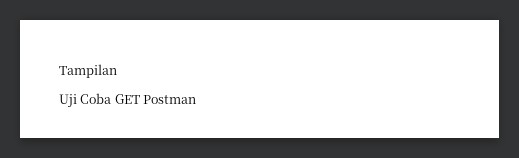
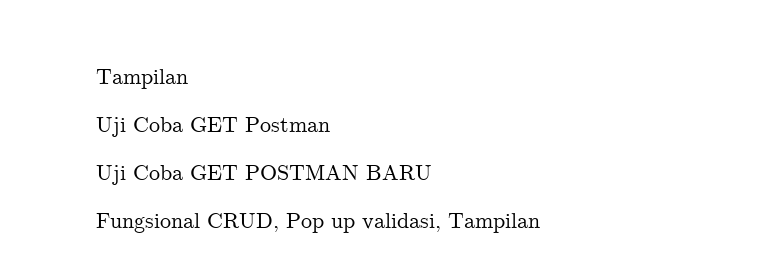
(197, 99) none -> [96,164,432,185] [96,213,540,233] // Uji Coba GET POSTMAN BARU // Fungsional CRUD, Pop up validasi, Tampilan

